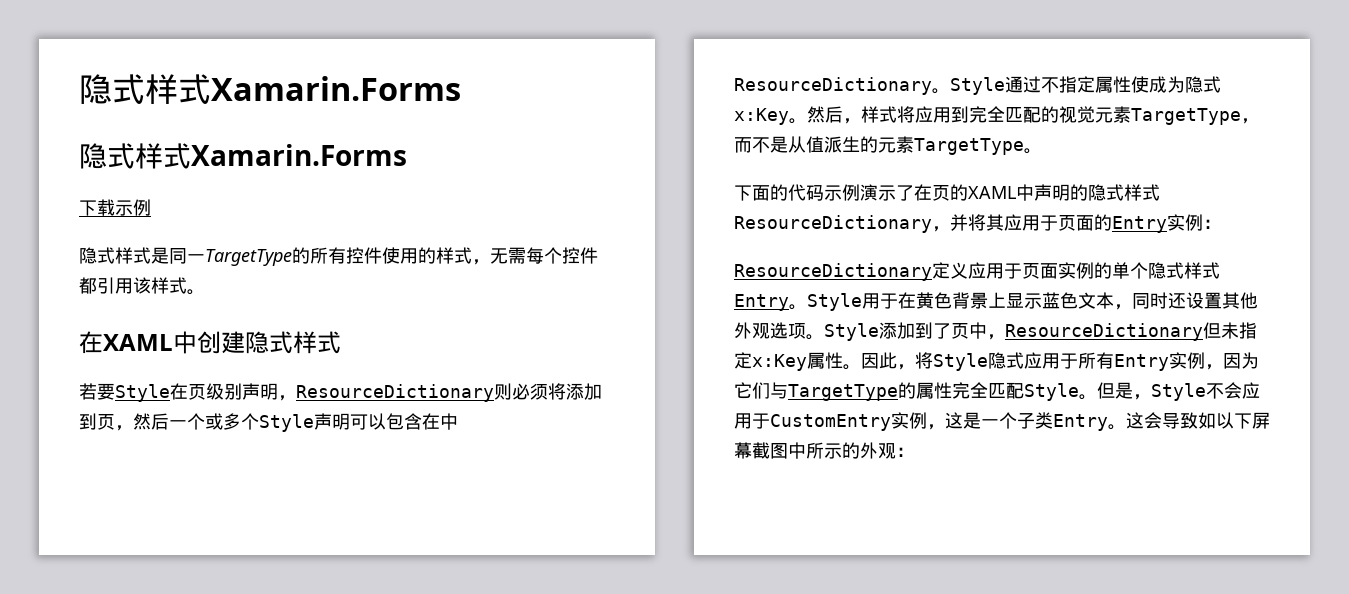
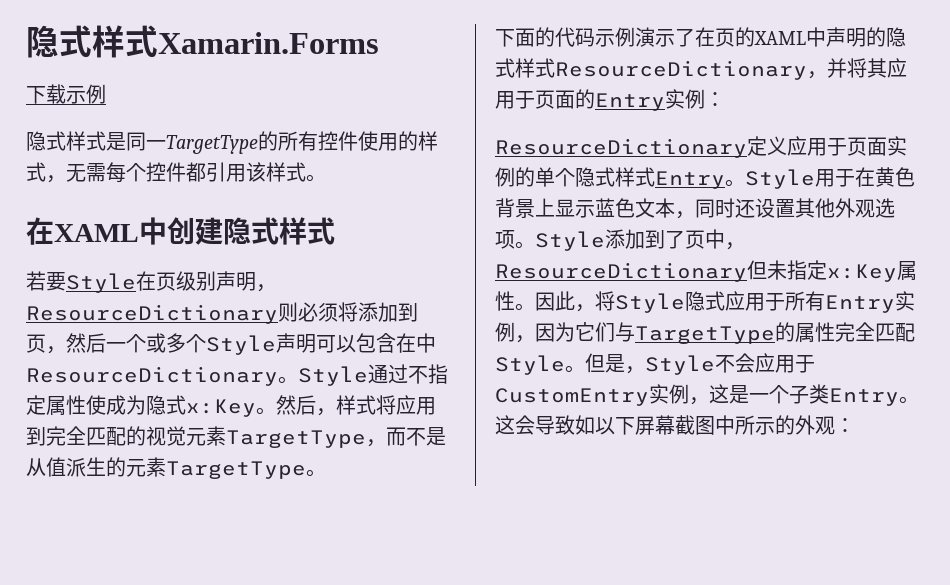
[79,74,461,104] [79,143,407,169] 隐式样式Xamarin.Forms // 隐式样式Xamarin.Forms -> [26,25,379,58] 隐式样式Xamarin.Forms

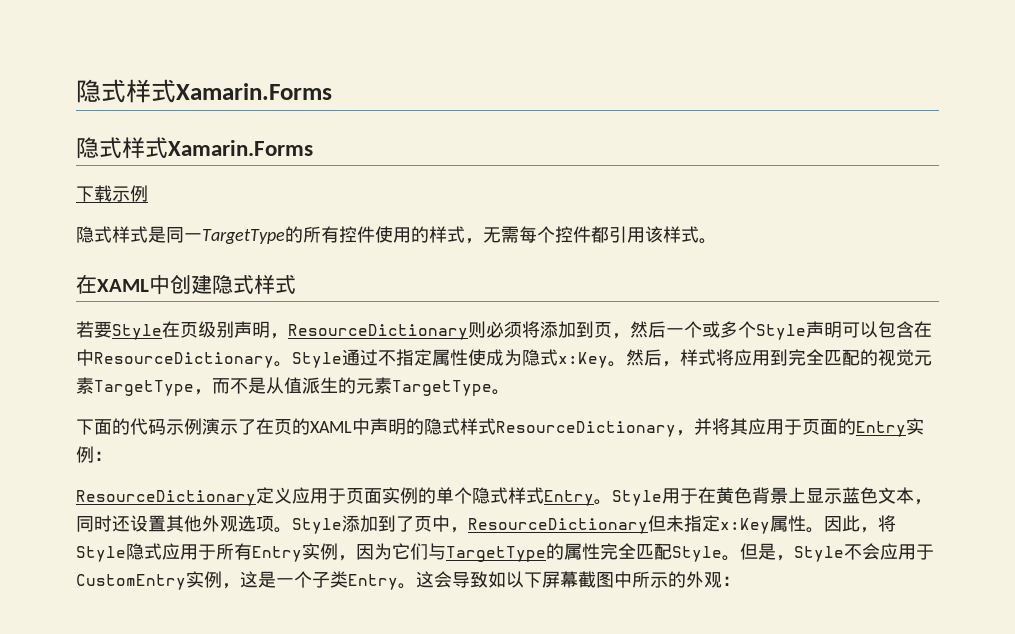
[26,25,379,58] 隐式样式Xamarin.Forms -> [76,79,332,103] [76,137,313,159] 隐式样式Xamarin.Forms // 隐式样式Xamarin.Forms

